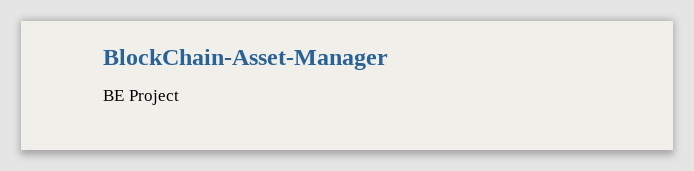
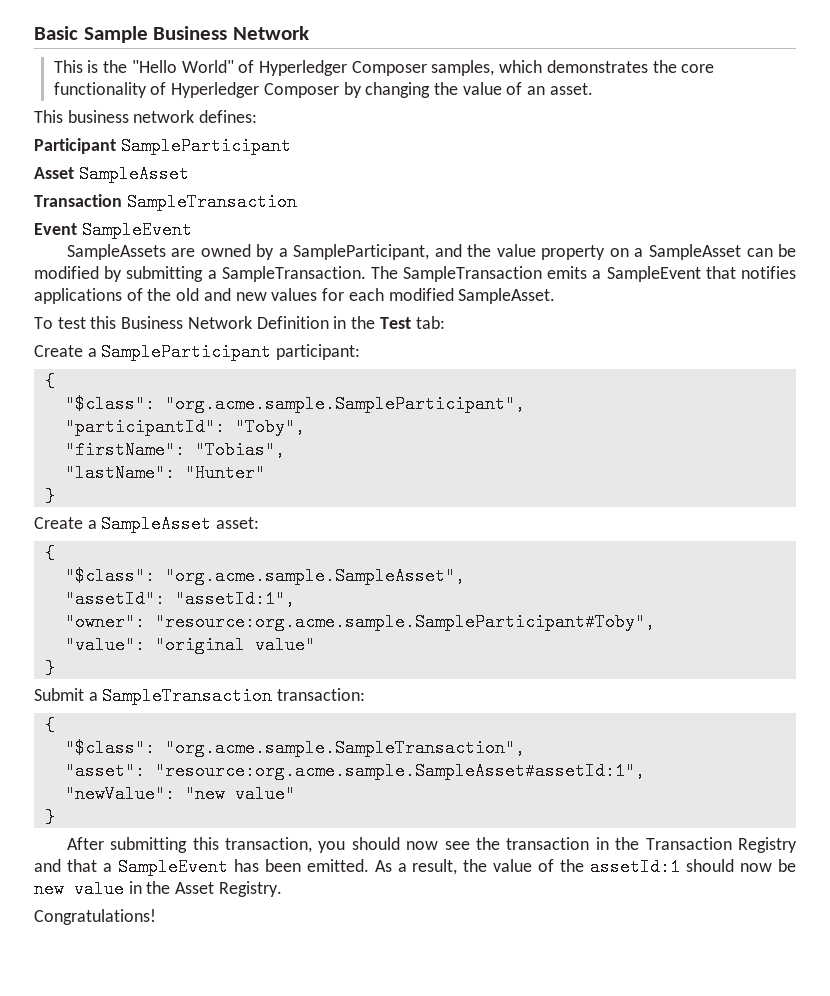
[103,49,388,70] [103,90,179,105] BlockChain-Asset-Manager // BE Project -> [34,26,309,43] [53,60,715,76] [53,82,593,98] [34,110,258,123] [34,137,291,155] [34,165,189,183] [34,193,297,211] [34,221,192,239] [66,244,796,260] [34,266,796,282] [34,288,556,304] [34,316,445,329] [34,343,361,361] [44,372,55,390] [64,395,525,413] [64,418,305,436] [64,441,285,459] [64,464,265,482] [44,487,55,505] [34,515,260,533] [44,544,55,562] [64,567,465,585] [64,590,295,608] [64,613,655,631] [64,636,315,654] [44,659,55,677] [34,687,366,705] [44,716,55,734] [64,739,525,757] [64,762,645,780] [64,785,295,803] [44,808,55,826] [66,837,797,853] [34,858,797,876] [34,880,282,898] [34,909,156,925] Basic Sample Business Network // This is the "Hello World" of Hyperledger Composer samples, which demonstrates the core functionality of Hyperledger Composer by changing the value of an asset. // This business network defines: // Participant SampleParticipant // Asset SampleAsset // Transaction SampleTransaction // Event SampleEvent // SampleAssets are owned by a SampleParticipant, and the value property on a SampleAsset can be modified by submitting a SampleTransaction. The SampleTransaction emits a SampleEvent that notifies applications of the old and new values for each modified SampleAsset. // To test this Business Network Definition in the Test tab: // Create a SampleParticipant participant: // { // "$class": "org.acme.sample.SampleParticipant", // "participantId": "Toby", // "firstName": "Tobias", // "lastName": "Hunter" // } // Create a SampleAsset asset: // { // "$class": "org.acme.sample.SampleAsset", // "assetId": "assetId:1", // "owner": "resource:org.acme.sample.SampleParticipant#Toby", // "value": "original value" // } // Submit a SampleTransaction transaction: // { // "$class": "org.acme.sample.SampleTransaction", // "asset": "resource:org.acme.sample.SampleAsset#assetId:1", // "newValue": "new value" // } // After submitting this transaction, you should now see the transaction in the Transaction Registry and that a SampleEvent has been emitted. As a result, the value of the assetId:1 should now be new value in the Asset Registry. // Congratulations!

